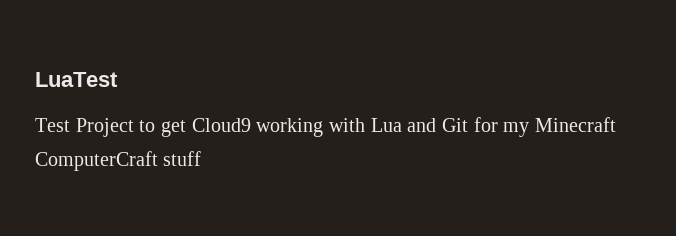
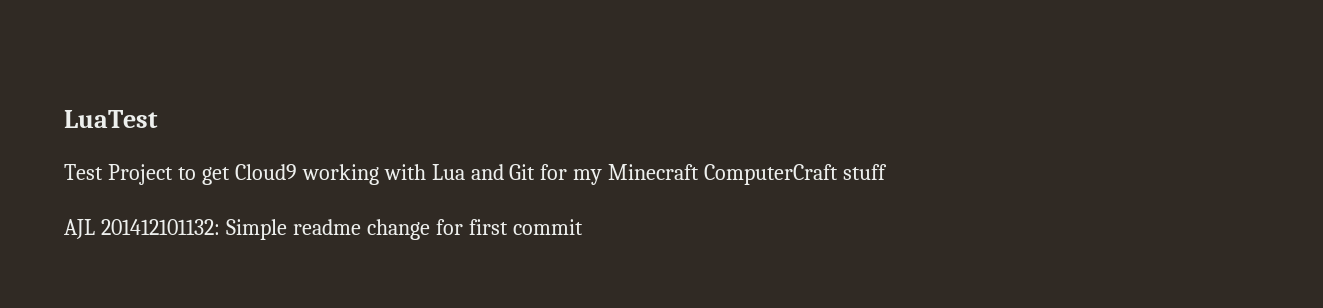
(202, 158) none -> [64,219,583,240] // AJL 201412101132: Simple readme change for first commit

